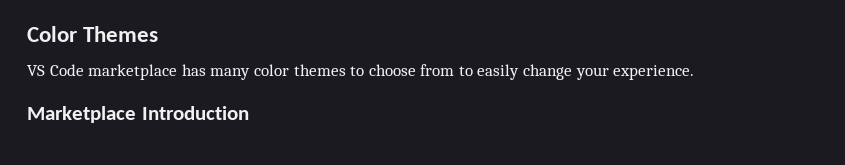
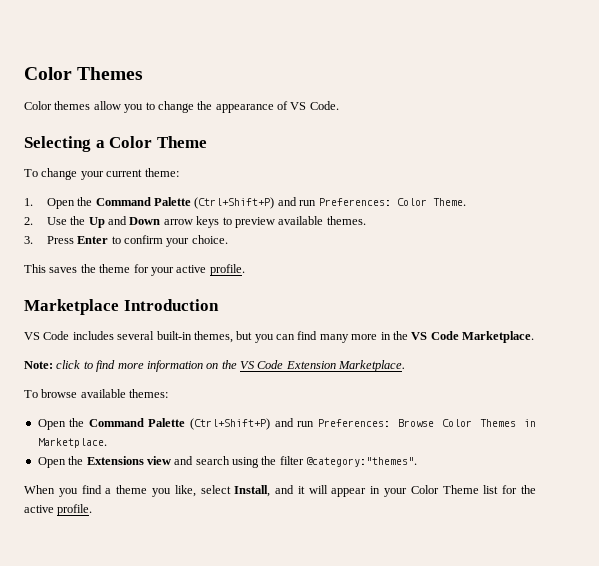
[27,64,695,80] [27,106,249,123] VS Code marketplace has many color themes to choose from to easily change your experience. // Marketplace Introduction -> [24,101,339,113] [24,136,207,152] [24,168,179,180] [24,197,466,209] [24,216,366,228] [24,235,228,247] [24,264,245,276] [24,299,219,315] [24,331,534,343] [24,360,406,372] [24,389,169,398] [37,418,536,430] [37,438,107,448] [37,456,418,468] [24,485,536,497] [24,504,93,516] Color themes allow you to change the appearance of VS Code. // Selecting a Color Theme // To change your current theme: // 1. Open the Command Palette (Ctrl+Shift+P) and run Preferences: Color Theme. // 2. Use the Up and Down arrow keys to preview available themes. // 3. Press Enter to confirm your choice. // This saves the theme for your active profile. // Marketplace Introduction // VS Code includes several built-in themes, but you can find many more in the VS Code Marketplace. // Note: click to find more information on the VS Code Extension Marketplace. // To browse available themes: // Open the Command Palette (Ctrl+Shift+P) and run Preferences: Browse Color Themes in Marketplace. // Open the Extensions view and search using the filter @category:"themes". // When you find a theme you like, select Install, and it will appear in your Color Theme list for the active profile.

